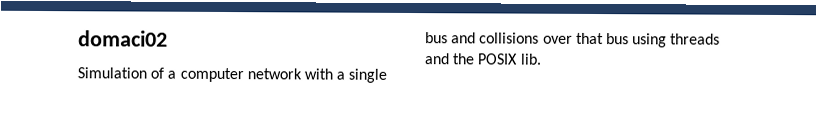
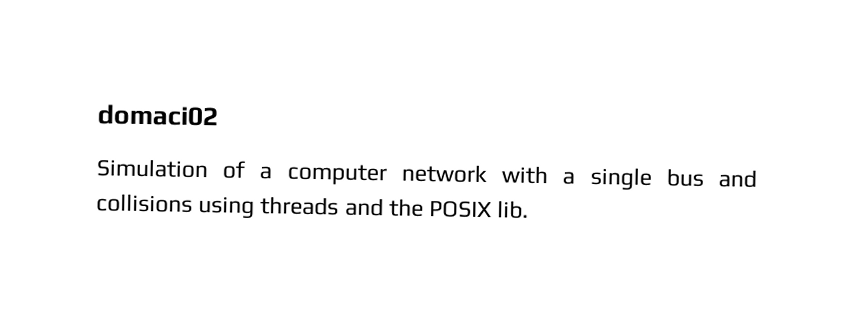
[542,32,629,45] over that bus -> (193, 203) none

